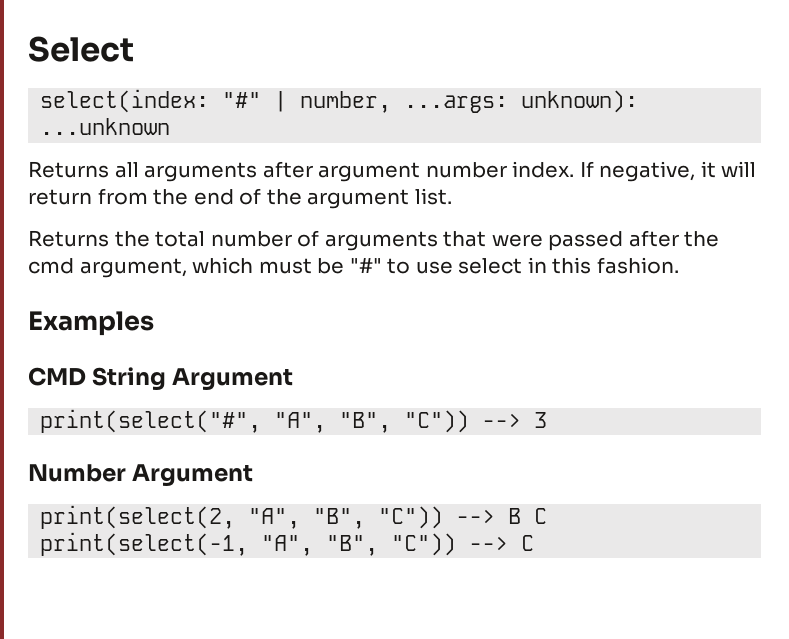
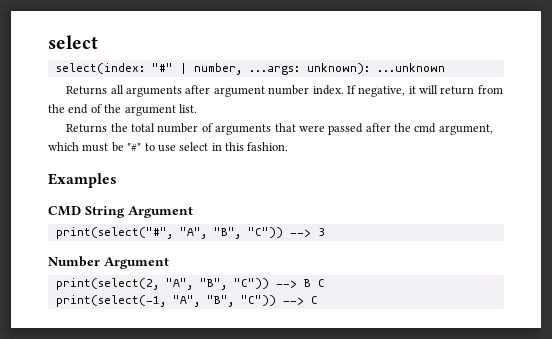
[28,36,134,62] Select -> [48,35,98,49] select

